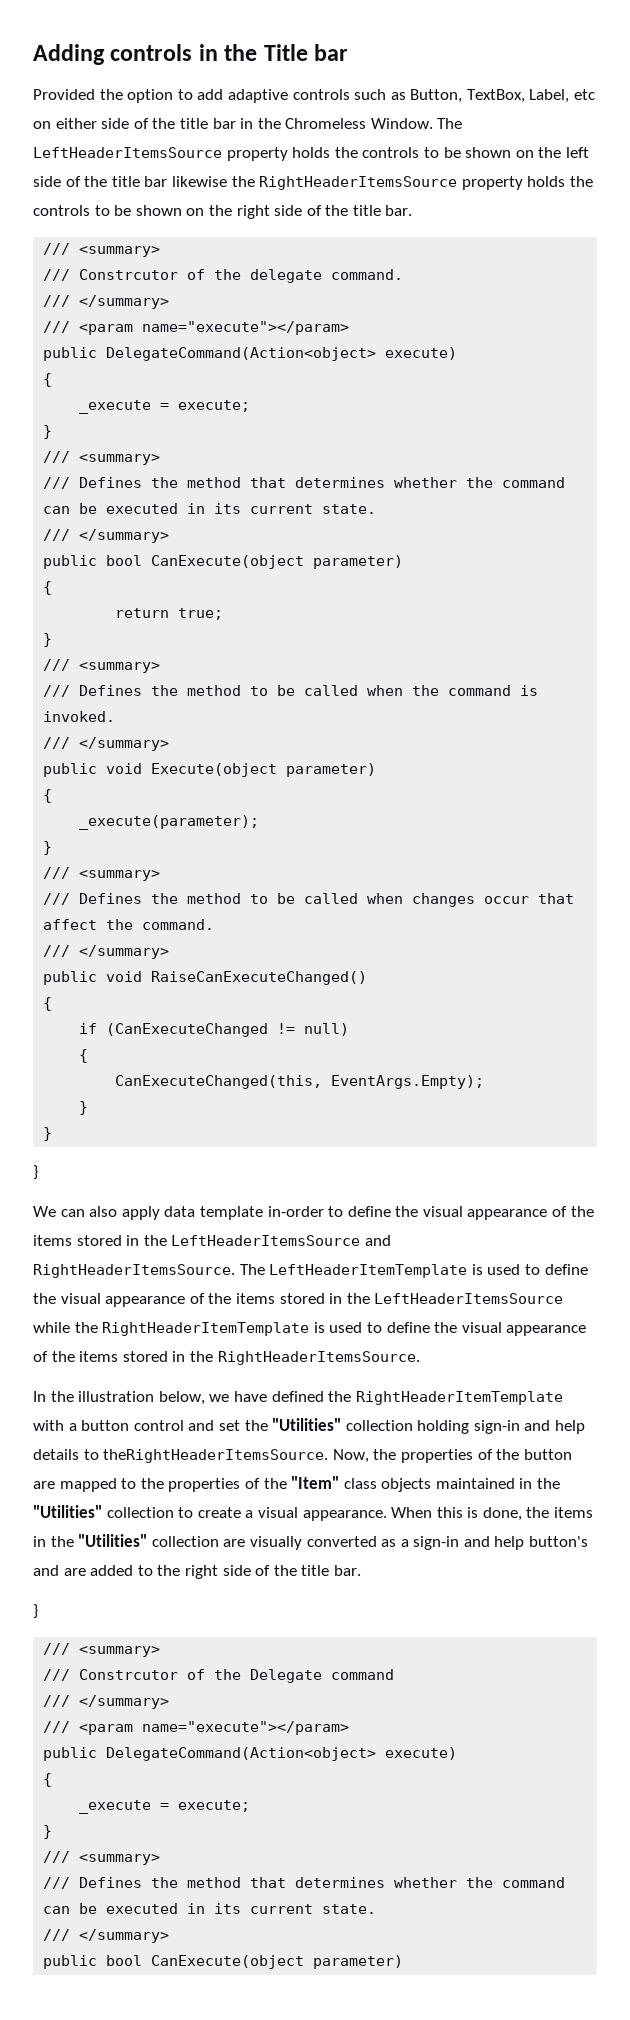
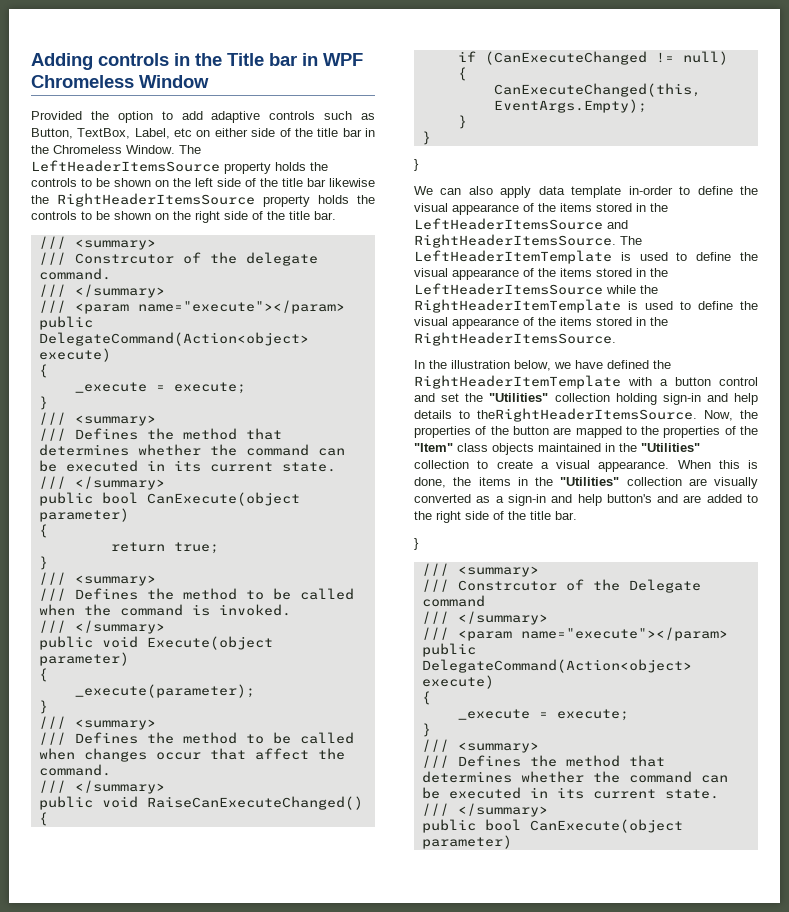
(349, 52) none -> [302,53,363,66] [31,75,209,88] in WPF Chromeless Window

